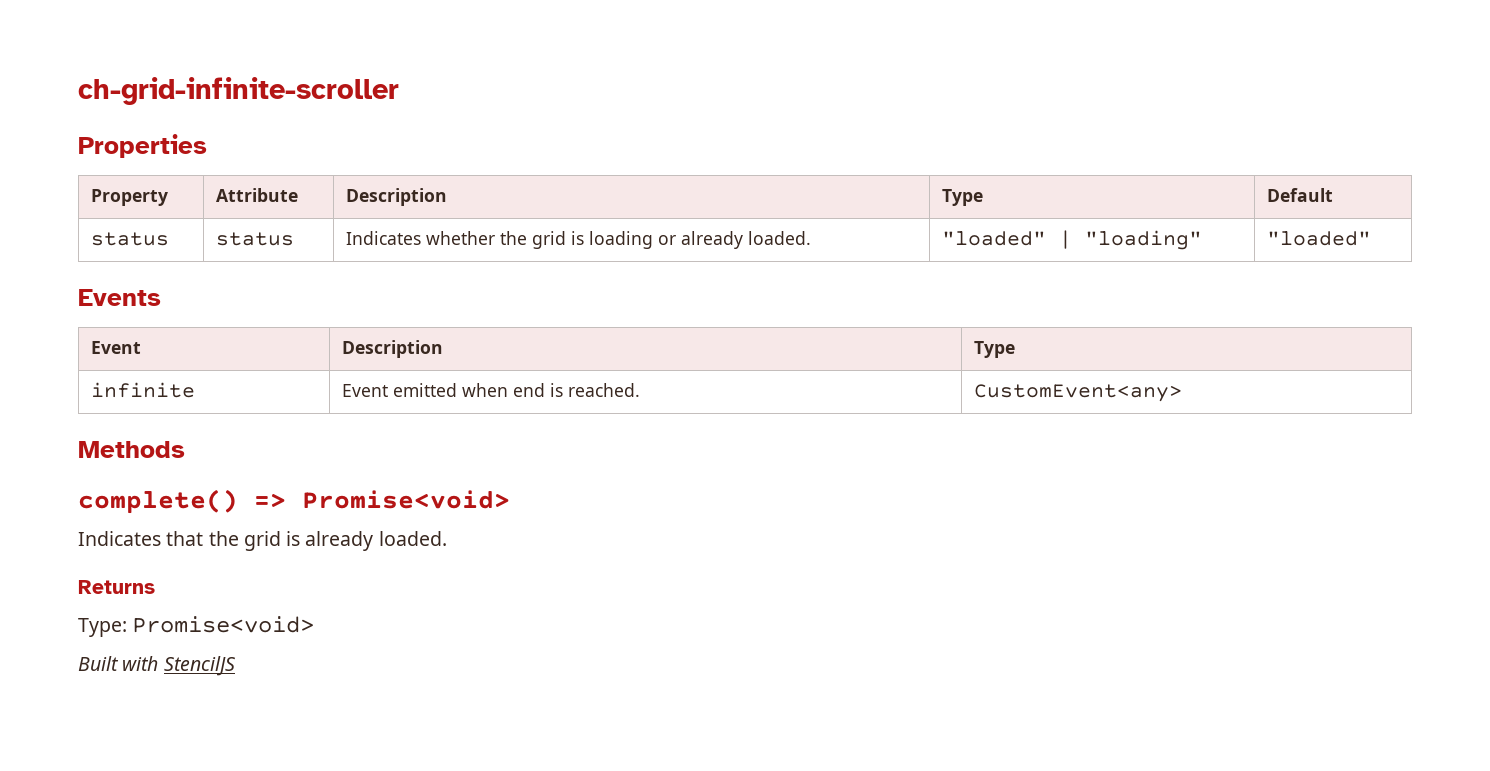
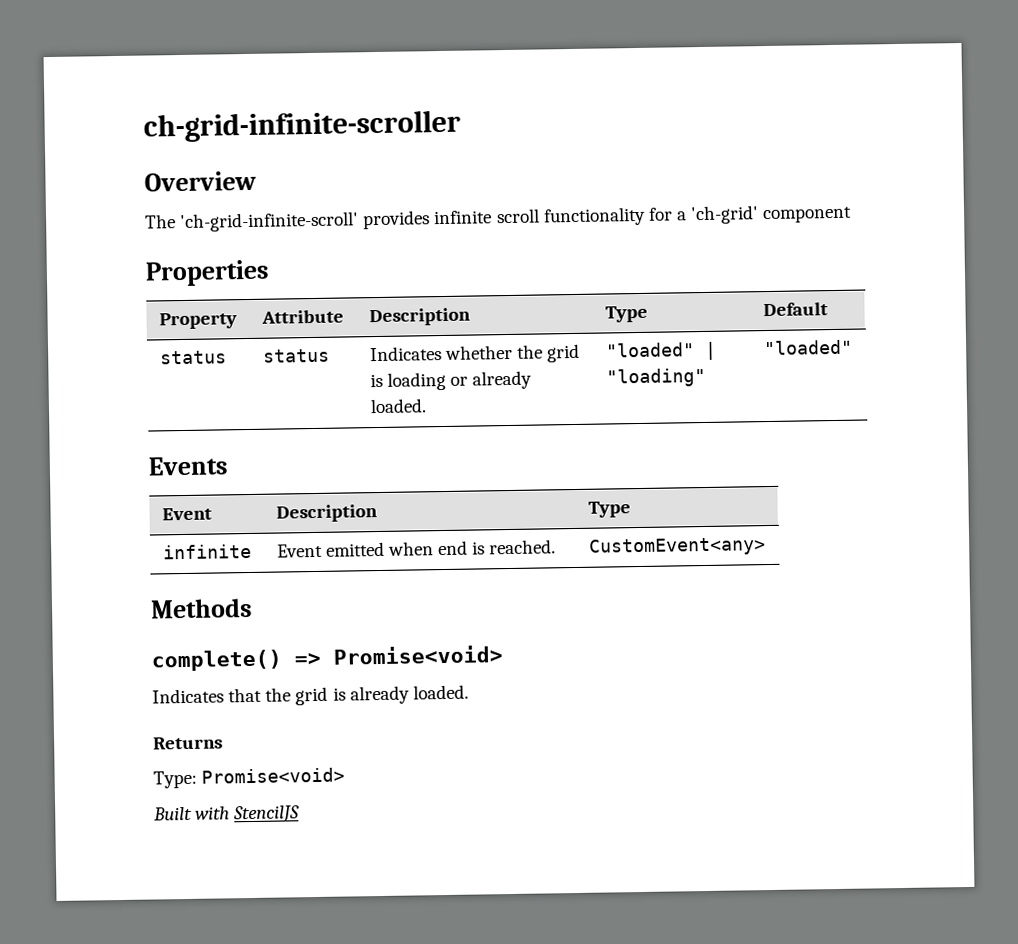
(399, 91) none -> [144,170,257,192] [145,205,853,233] // Overview // The 'ch-grid-infinite-scroll' provides infinite scroll functionality for a 'ch-grid' component

